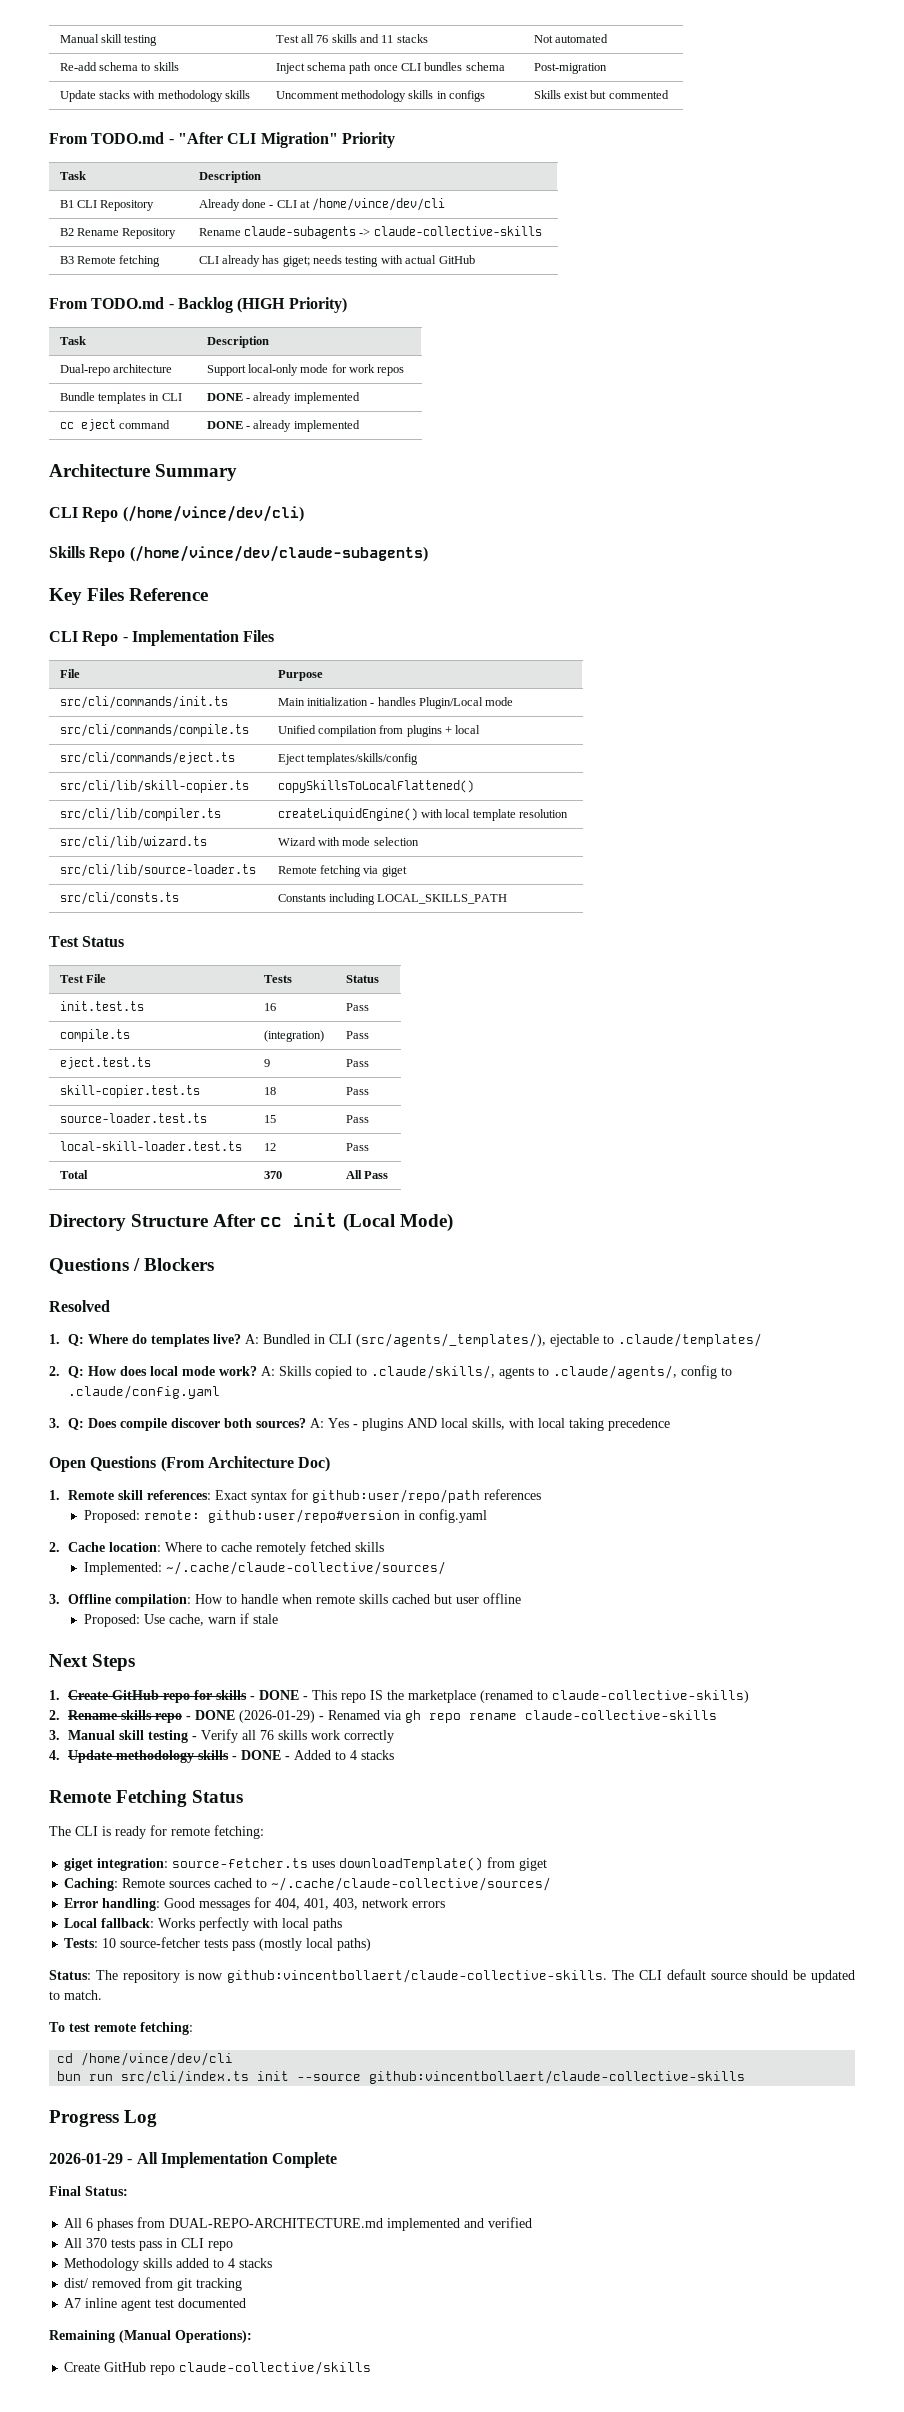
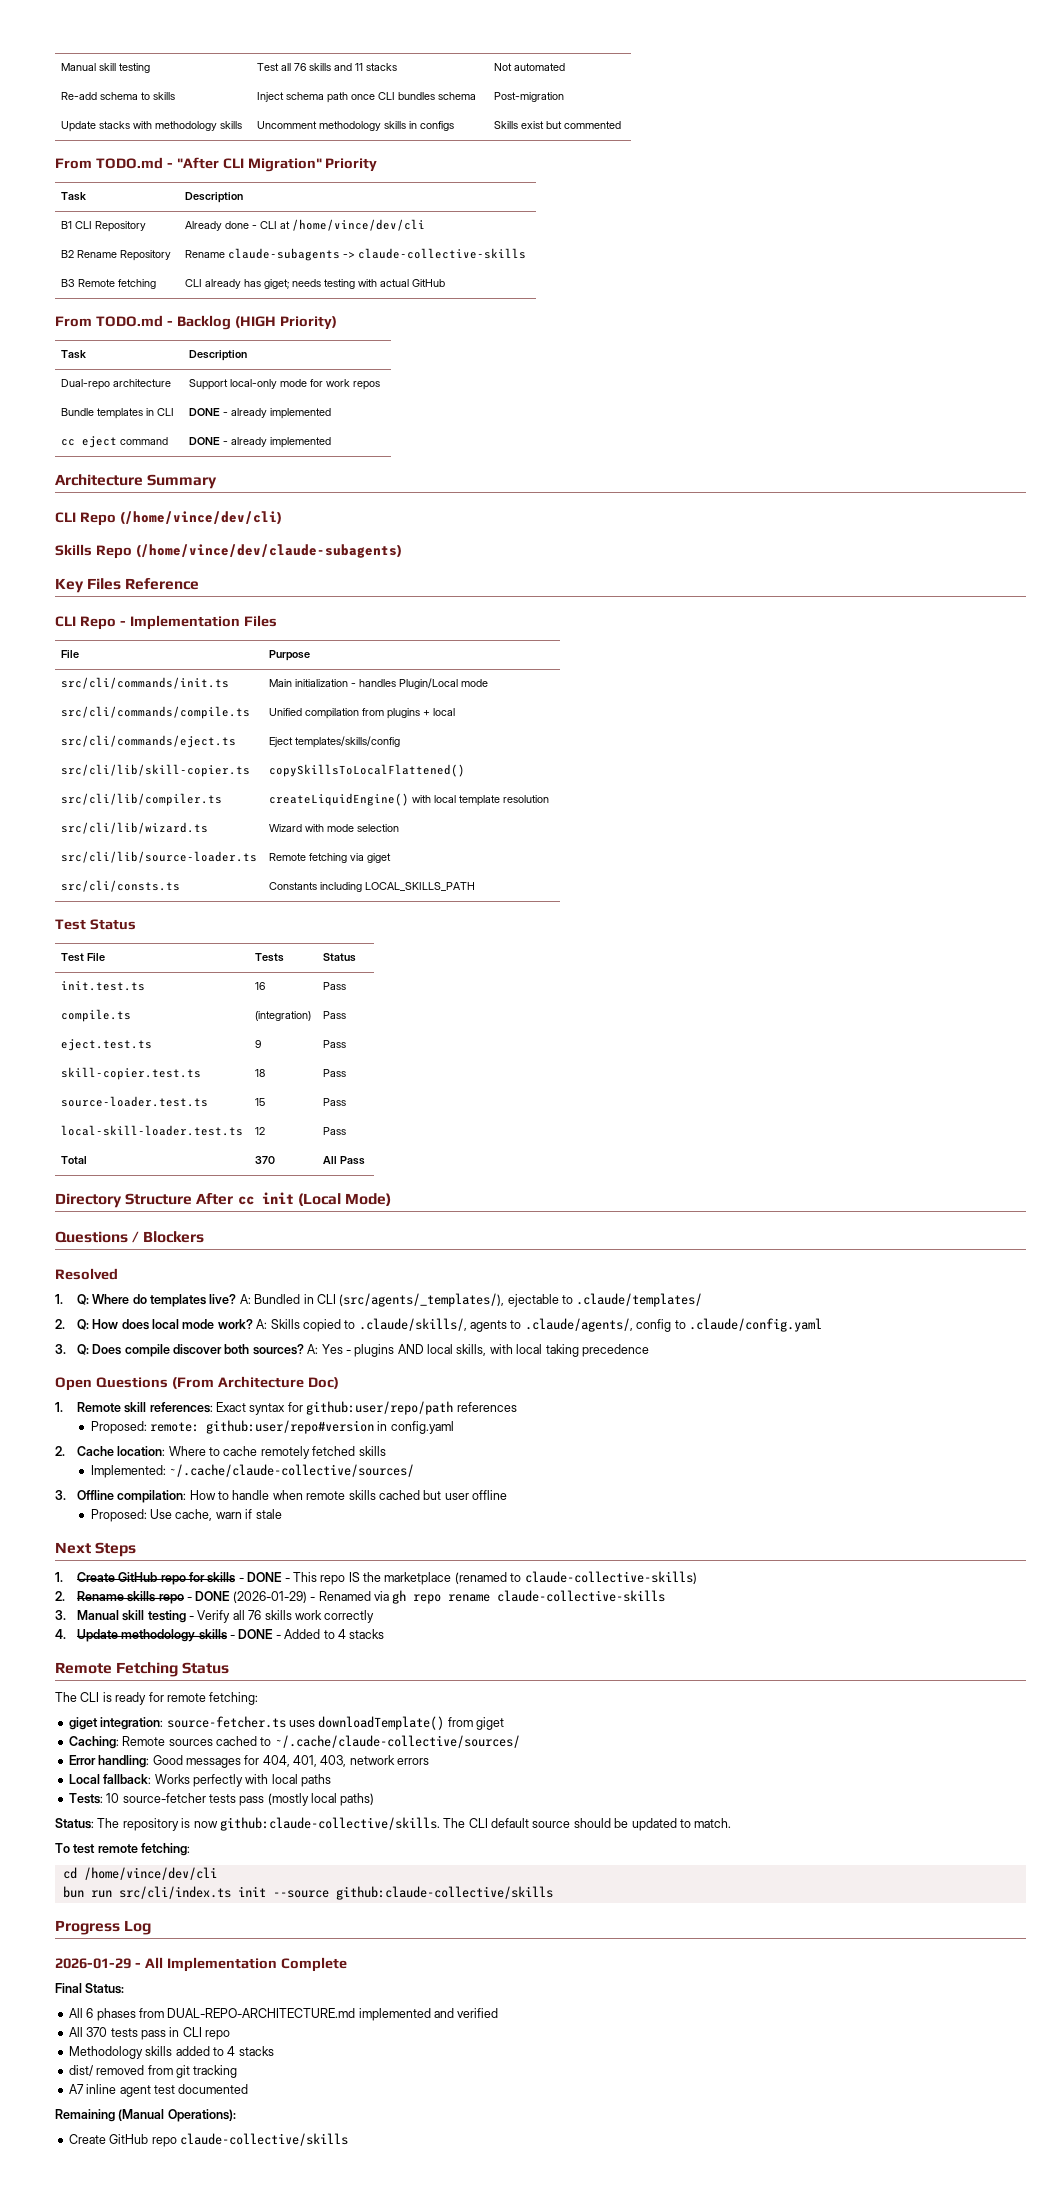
[227,1969,608,1983] github:vincentbollaert/claude-collective-skills. -> [219,1817,440,1831] github:claude-collective/skills.
[369,2070,746,2084] github:vincentbollaert/claude-collective-skills -> [335,1886,553,1900] github:claude-collective/skills

